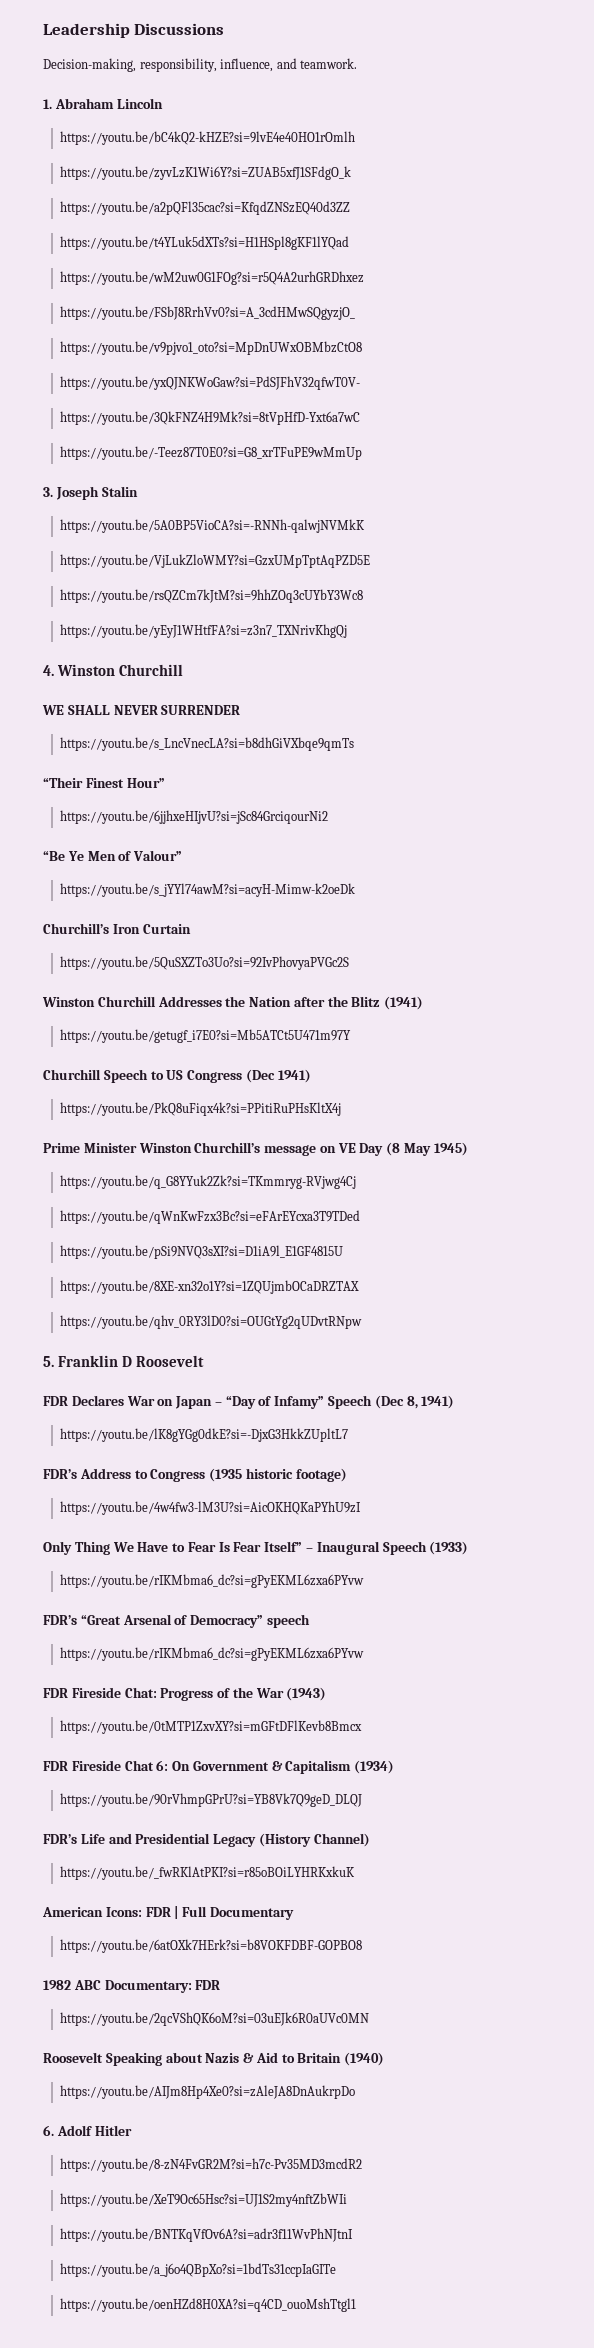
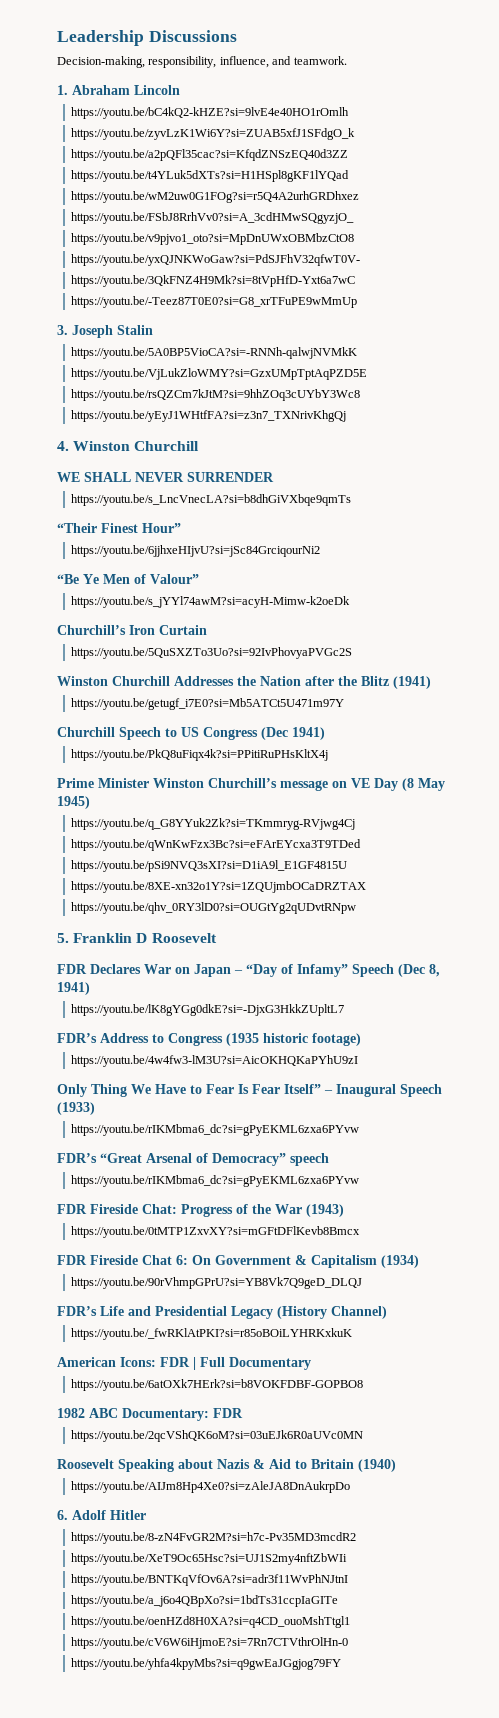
(356, 2305) none -> [71,1637,349,1649] [71,1658,342,1670] // https://youtu.be/cV6W6iHjmoE?si=7Rn7CTVthrOlHn-0 // https://youtu.be/yhfa4kpyMbs?si=q9gwEaJGgjog79FY

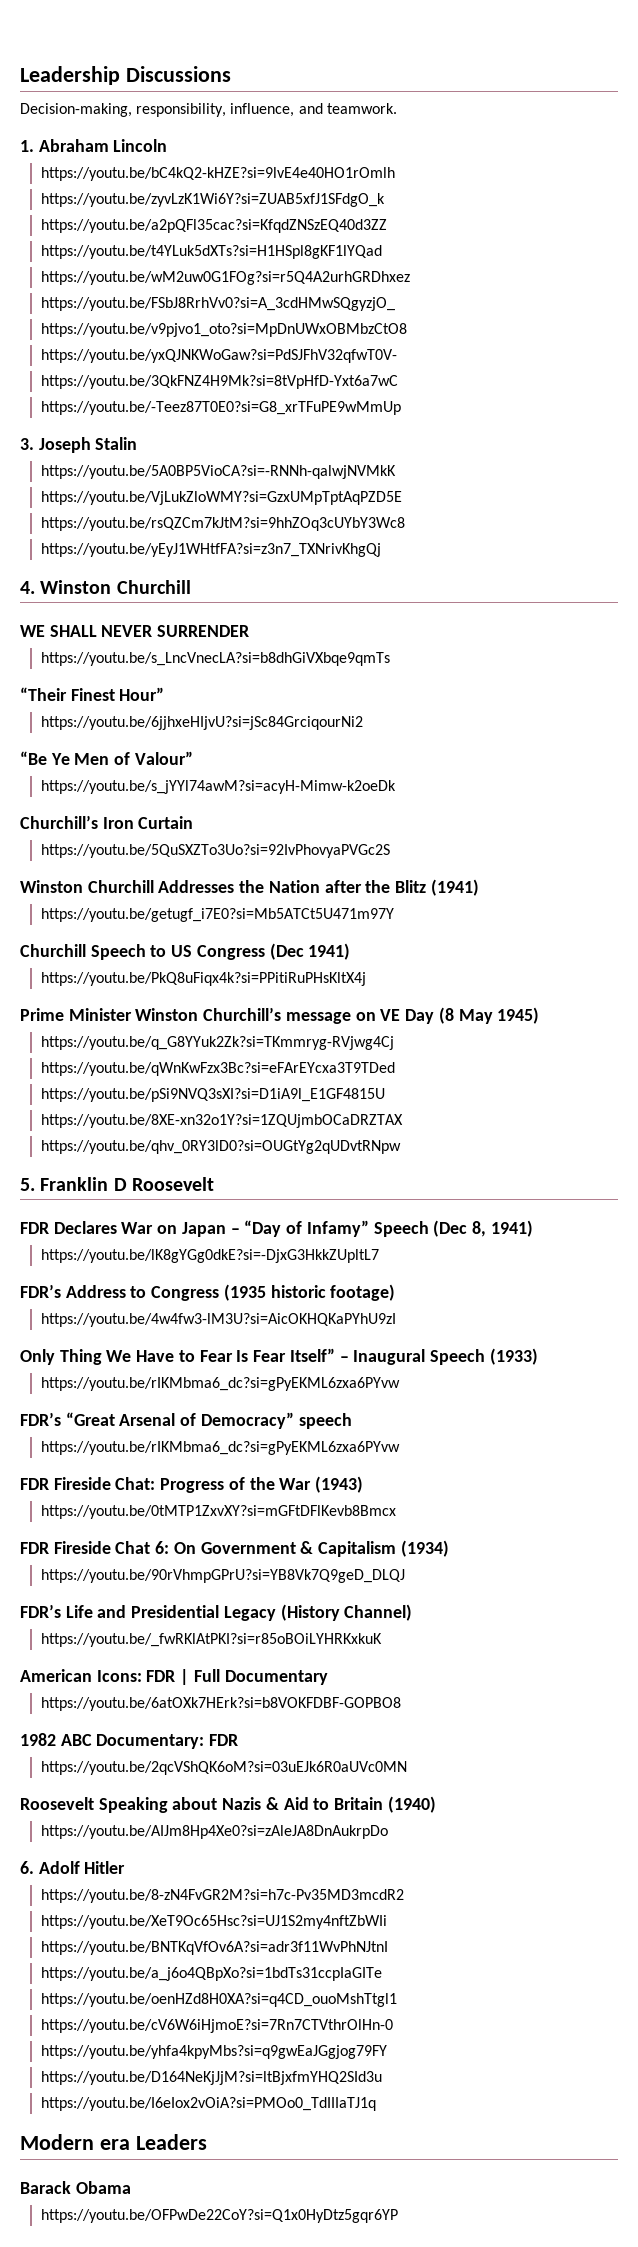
(342, 1664) none -> [40,2071,382,2085] [40,2097,376,2111] [20,2134,207,2150] [20,2181,131,2194] [40,2209,398,2223] // https://youtu.be/D164NeKjJjM?si=ltBjxfmYHQ2SId3u // https://youtu.be/I6eIox2vOiA?si=PMOo0_TdIIIaTJ1q // Modern era Leaders // Barack Obama // https://youtu.be/OFPwDe22CoY?si=Q1x0HyDtz5gqr6YP

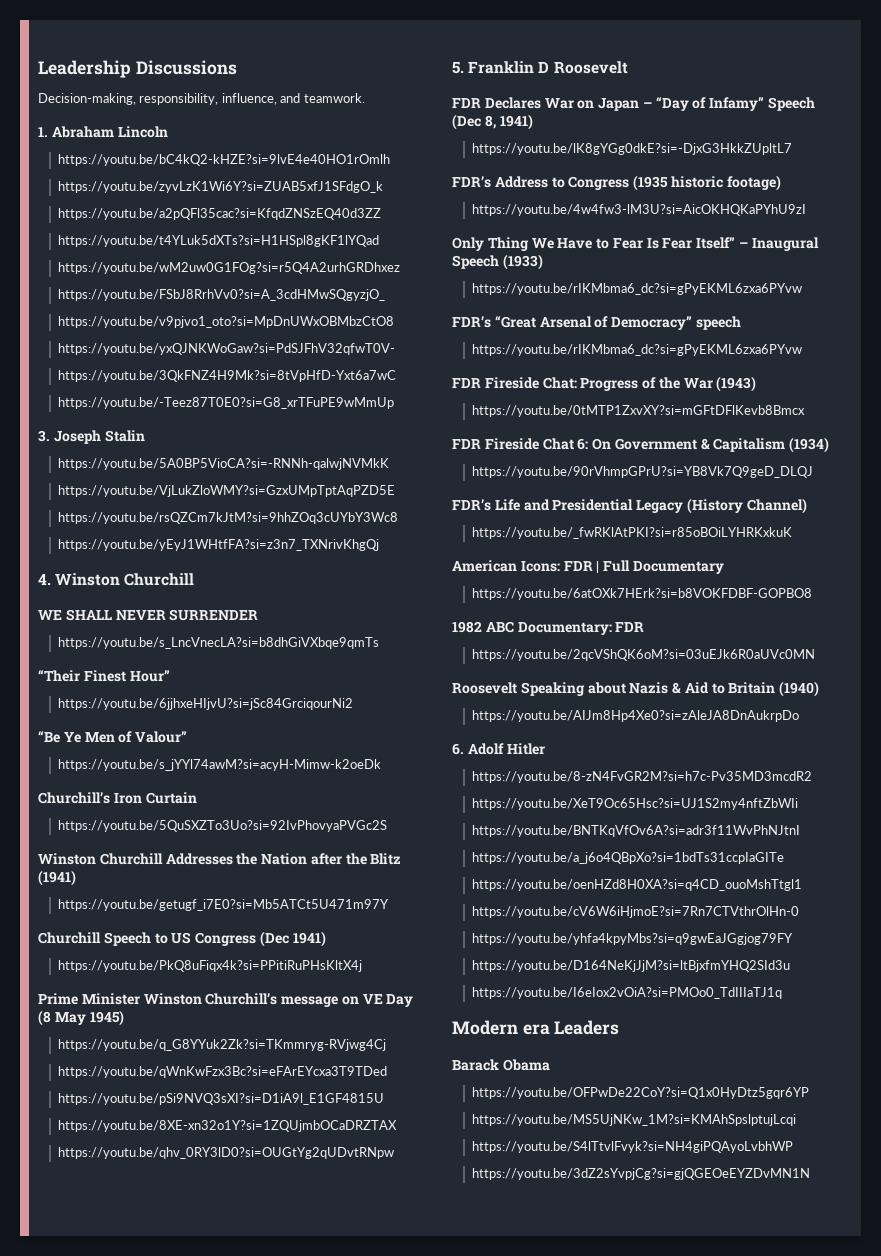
(398, 2216) none -> [471,1114,796,1126] [471,1141,793,1153] [471,1168,810,1180] // https://youtu.be/MS5UjNKw_1M?si=KMAhSpslptujLcqi // https://youtu.be/S4lTtvlFvyk?si=NH4giPQAyoLvbhWP // https://youtu.be/3dZ2sYvpjCg?si=gjQGEOeEYZDvMN1N

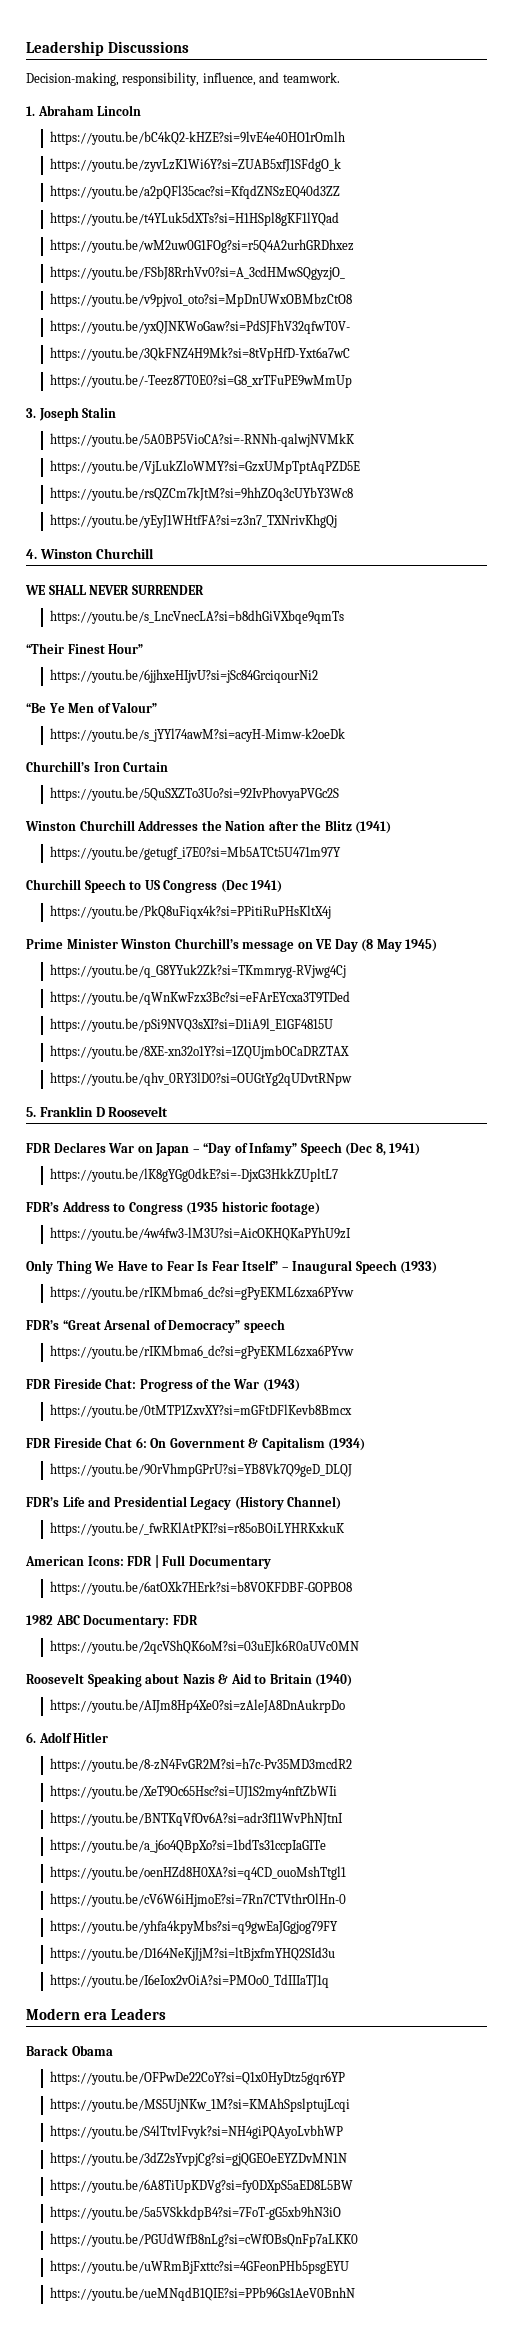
(810, 1174) none -> [49,2179,353,2193] [49,2206,341,2220] [49,2233,358,2247] [49,2260,349,2274] [49,2287,355,2301] // https://youtu.be/6A8TiUpKDVg?si=fy0DXpS5aED8L5BW // https://youtu.be/5a5VSkkdpB4?si=7FoT-gG5xb9hN3iO // https://youtu.be/PGUdWfB8nLg?si=cWfOBsQnFp7aLKK0 // https://youtu.be/uWRmBjFxttc?si=4GFeonPHb5psgEYU // https://youtu.be/ueMNqdB1QIE?si=PPb96Gs1AeV0BnhN

